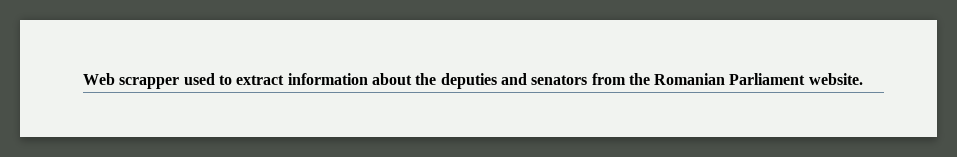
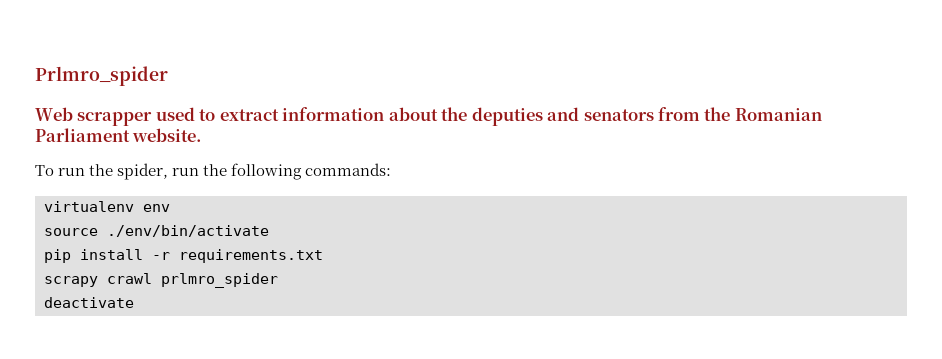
(83, 79) none -> [35,66,168,86] Prlmro_spider //
(863, 79) none -> [35,163,392,180] [44,201,170,212] [44,225,269,237] [44,249,323,263] [44,273,278,288] [44,297,134,308] // To run the spider, run the following commands: // virtualenv env // source ./env/bin/activate // pip install -r requirements.txt // scrapy crawl prlmro_spider // deactivate

